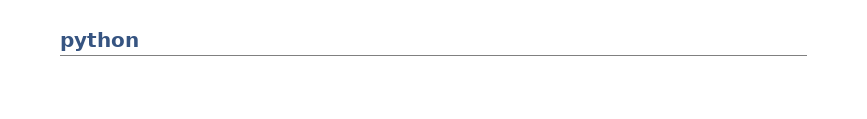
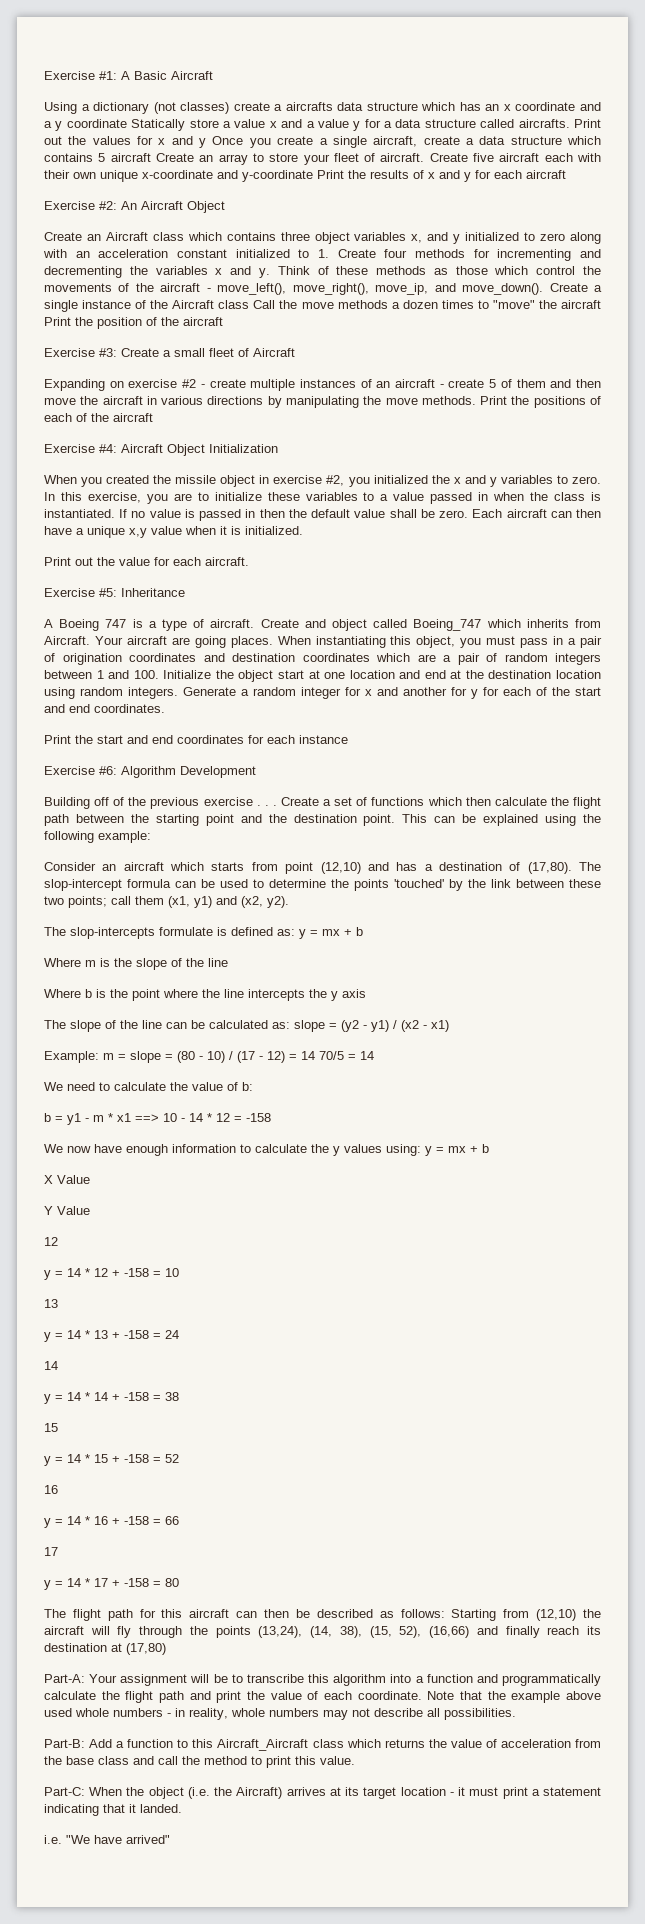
[60,32,139,51] python -> [44,71,213,80] [44,102,602,114] [44,119,602,131] [44,136,602,148] [44,153,601,165] [44,170,566,182] [44,201,225,213] [44,232,601,244] [43,249,602,261] [44,266,601,278] [44,283,602,295] [44,300,601,312] [44,317,223,329] [44,348,295,357] [44,379,601,391] [44,396,601,408] [44,413,153,422] [44,444,278,456] [44,475,601,487] [44,492,601,504] [44,509,602,521] [44,526,303,538] [44,557,249,566] [44,588,185,597] [44,619,601,631] [44,636,602,648] [44,653,601,665] [44,670,601,682] [44,687,601,699] [44,704,165,713] [44,735,348,744] [44,766,256,778] [44,797,601,809] [44,814,602,826] [44,831,151,843] [44,862,601,874] [44,879,601,891] [44,896,289,908] [44,927,363,939] [44,958,228,970] [44,989,366,1001] [44,1020,449,1032] [44,1051,374,1063] [44,1082,253,1091] [44,1113,271,1125] [44,1144,489,1156] [44,1175,90,1184] [44,1206,90,1215] [44,1237,58,1246] [44,1268,179,1280] [44,1299,58,1308] [44,1330,179,1342] [44,1361,58,1370] [44,1392,179,1404] [44,1423,58,1432] [44,1454,179,1466] [44,1485,58,1494] [44,1516,179,1528] [44,1547,58,1556] [44,1578,179,1590] [44,1609,602,1621] [44,1626,602,1638] [44,1643,166,1655] [44,1674,601,1686] [44,1691,602,1703] [44,1708,516,1720] [44,1739,601,1751] [44,1756,355,1768] [44,1787,602,1799] [44,1804,182,1816] [44,1835,170,1844] Exercise #1: A Basic Aircraft // Using a dictionary (not classes) create a aircrafts data structure which has an x coordinate and a y coordinate Statically store a value x and a value y for a data structure called aircrafts. Print out the values for x and y Once you create a single aircraft, create a data structure which contains 5 aircraft Create an array to store your fleet of aircraft. Create five aircraft each with their own unique x-coordinate and y-coordinate Print the results of x and y for each aircraft // Exercise #2: An Aircraft Object // Create an Aircraft class which contains three object variables x, and y initialized to zero along with an acceleration constant initialized to 1. Create four methods for incrementing and decrementing the variables x and y. Think of these methods as those which control the movements of the aircraft - move_left(), move_right(), move_ip, and move_down(). Create a single instance of the Aircraft class Call the move methods a dozen times to "move" the aircraft Print the position of the aircraft // Exercise #3: Create a small fleet of Aircraft // Expanding on exercise #2 - create multiple instances of an aircraft - create 5 of them and then move the aircraft in various directions by manipulating the move methods. Print the positions of each of the aircraft // Exercise #4: Aircraft Object Initialization // When you created the missile object in exercise #2, you initialized the x and y variables to zero. In this exercise, you are to initialize these variables to a value passed in when the class is instantiated. If no value is passed in then the default value shall be zero. Each aircraft can then have a unique x,y value when it is initialized. // Print out the value for each aircraft. // Exercise #5: Inheritance // A Boeing 747 is a type of aircraft. Create and object called Boeing_747 which inherits from Aircraft. Your aircraft are going places. When instantiating this object, you must pass in a pair of origination coordinates and destination coordinates which are a pair of random integers between 1 and 100. Initialize the object start at one location and end at the destination location using random integers. Generate a random integer for x and another for y for each of the start and end coordinates. // Print the start and end coordinates for each instance // Exercise #6: Algorithm Development // Building off of the previous exercise . . . Create a set of functions which then calculate the flight path between the starting point and the destination point. This can be explained using the following example: // Consider an aircraft which starts from point (12,10) and has a destination of (17,80). The slop-intercept formula can be used to determine the points 'touched' by the link between these two points; call them (x1, y1) and (x2, y2). // The slop-intercepts formulate is defined as: y = mx + b // Where m is the slope of the line // Where b is the point where the line intercepts the y axis // The slope of the line can be calculated as: slope = (y2 - y1) / (x2 - x1) // Example: m = slope = (80 - 10) / (17 - 12) = 14 70/5 = 14 // We need to calculate the value of b: // b = y1 - m * x1 ==> 10 - 14 * 12 = -158 // We now have enough information to calculate the y values using: y = mx + b // X Value // Y Value // 12 // y = 14 * 12 + -158 = 10 // 13 // y = 14 * 13 + -158 = 24 // 14 // y = 14 * 14 + -158 = 38 // 15 // y = 14 * 15 + -158 = 52 // 16 // y = 14 * 16 + -158 = 66 // 17 // y = 14 * 17 + -158 = 80 // The flight path for this aircraft can then be described as follows: Starting from (12,10) the aircraft will fly through the points (13,24), (14, 38), (15, 52), (16,66) and finally reach its destination at (17,80) // Part-A: Your assignment will be to transcribe this algorithm into a function and programmatically calculate the flight path and print the value of each coordinate. Note that the example above used whole numbers - in reality, whole numbers may not describe all possibilities. // Part-B: Add a function to this Aircraft_Aircraft class which returns the value of acceleration from the base class and call the method to print this value. // Part-C: When the object (i.e. the Aircraft) arrives at its target location - it must print a statement indicating that it landed. // i.e. "We have arrived"

